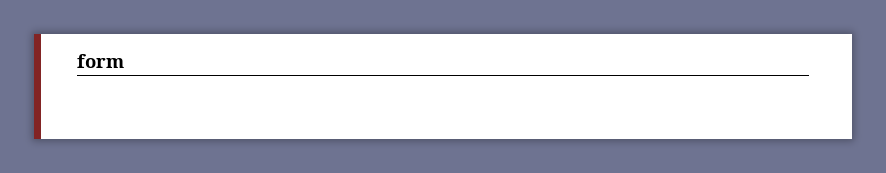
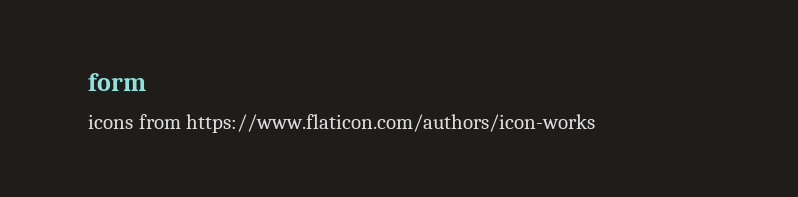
(124, 61) none -> [88,114,596,133] // icons from https://www.flaticon.com/authors/icon-works

